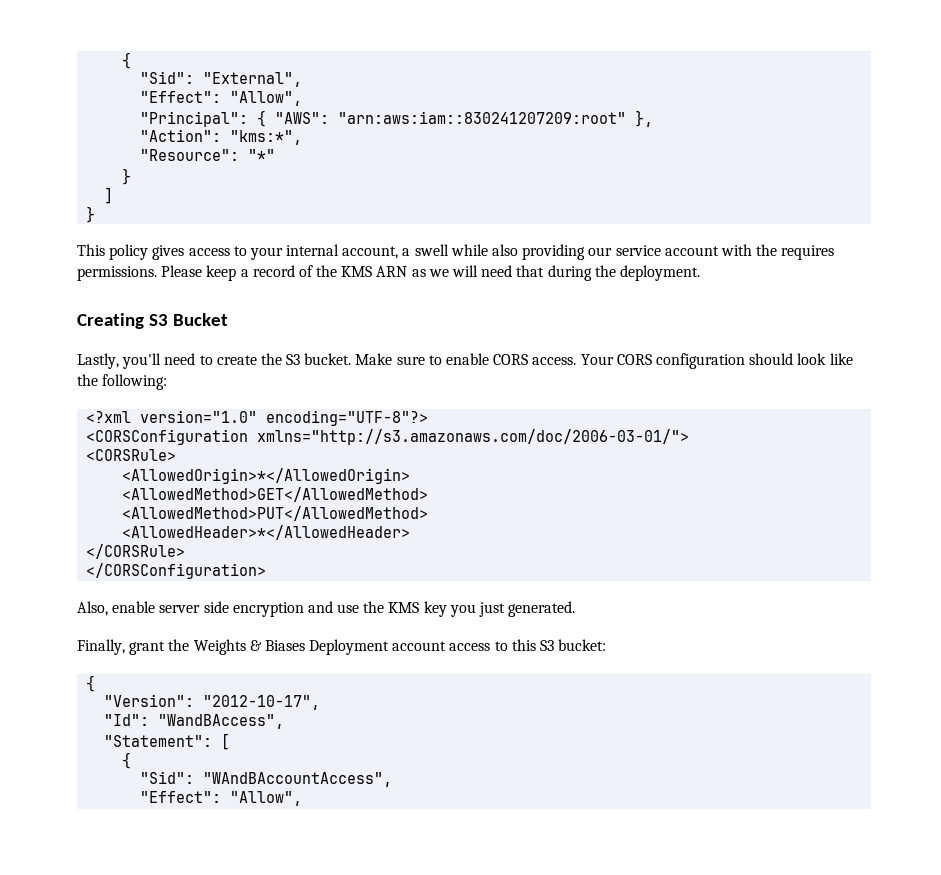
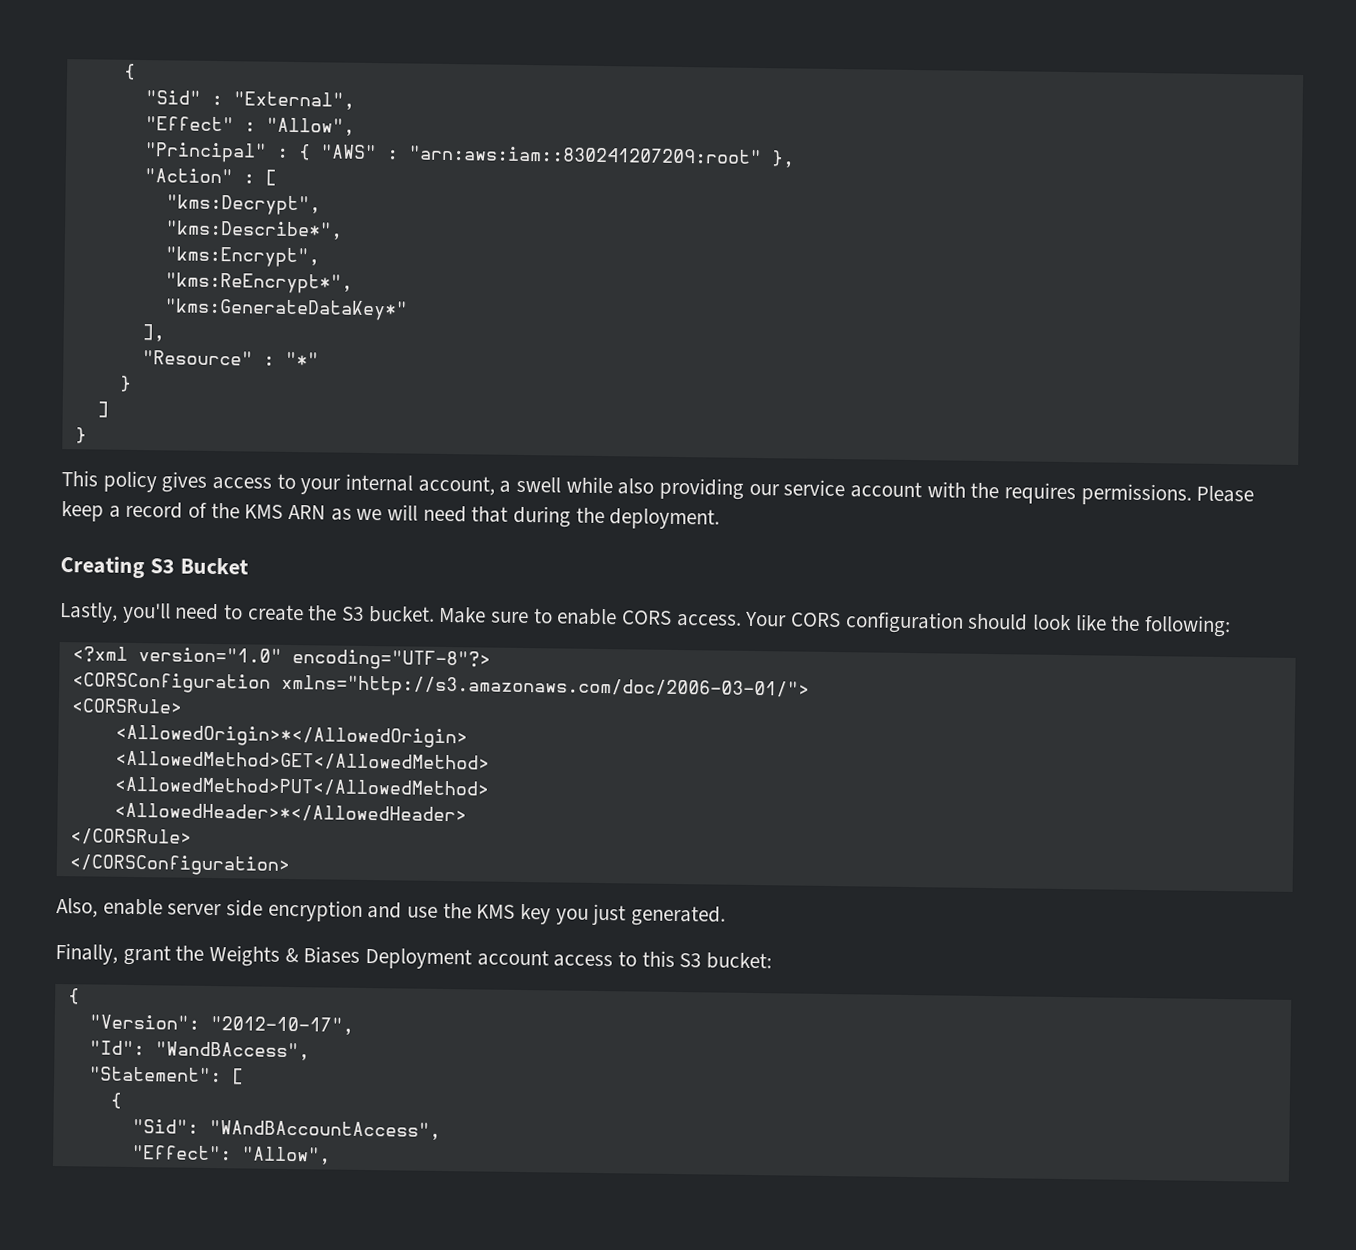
[122,52,132,69] [140,71,195,84] { // "Sid": -> [122,63,136,80] [144,90,223,106] { // "Sid" :
[140,91,222,103] "Effect": -> [144,116,256,132] "Effect" :
[140,110,654,127] [140,129,303,145] [140,149,240,161] "Principal": { "AWS": "arn:aws:iam::830241207209:root" }, // "Action": "kms:*", // "Resource": -> [143,142,795,168] [143,168,277,186] [165,194,321,216] [164,220,343,240] [164,246,320,268] [164,272,353,294] [163,298,408,321] [141,324,165,342] [141,350,275,366] "Principal" : { "AWS" : "arn:aws:iam::830241207209:root" }, // "Action" : [ // "kms:Decrypt", // "kms:Describe*", // "kms:Encrypt", // "kms:ReEncrypt*", // "kms:GenerateDataKey*" // ], // "Resource" :

